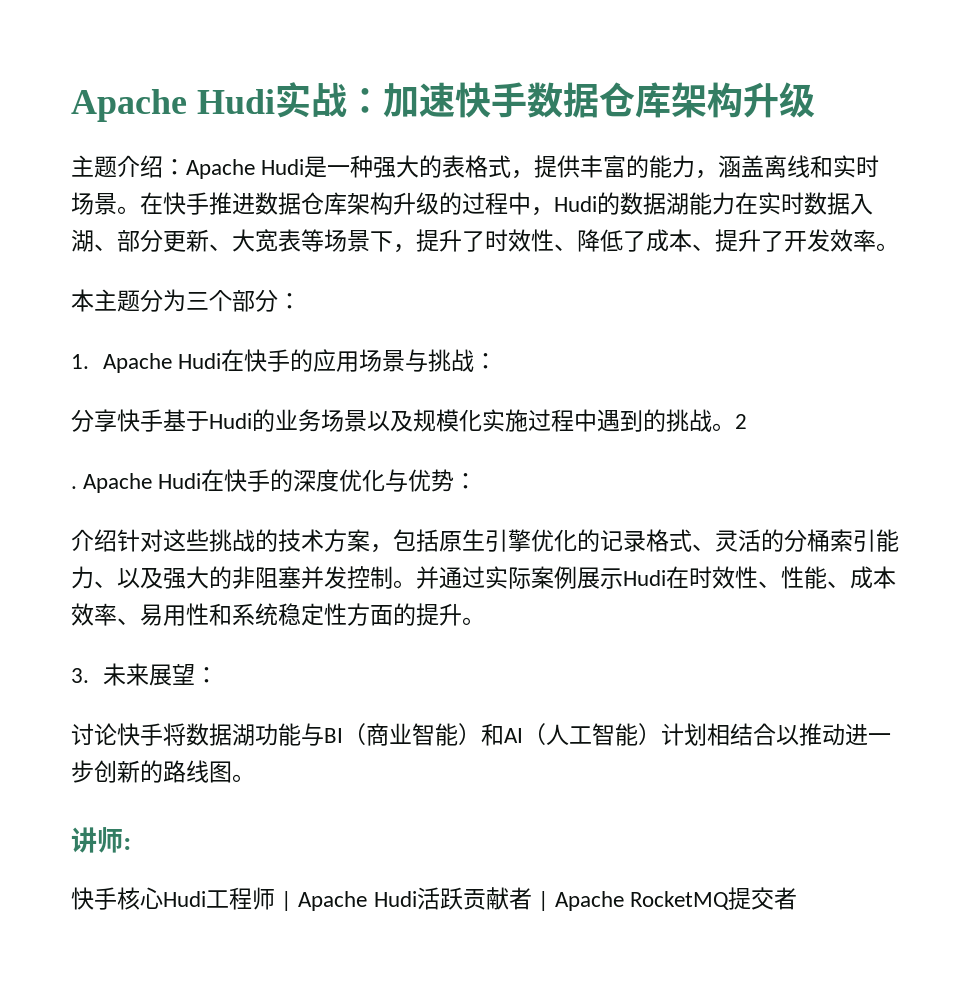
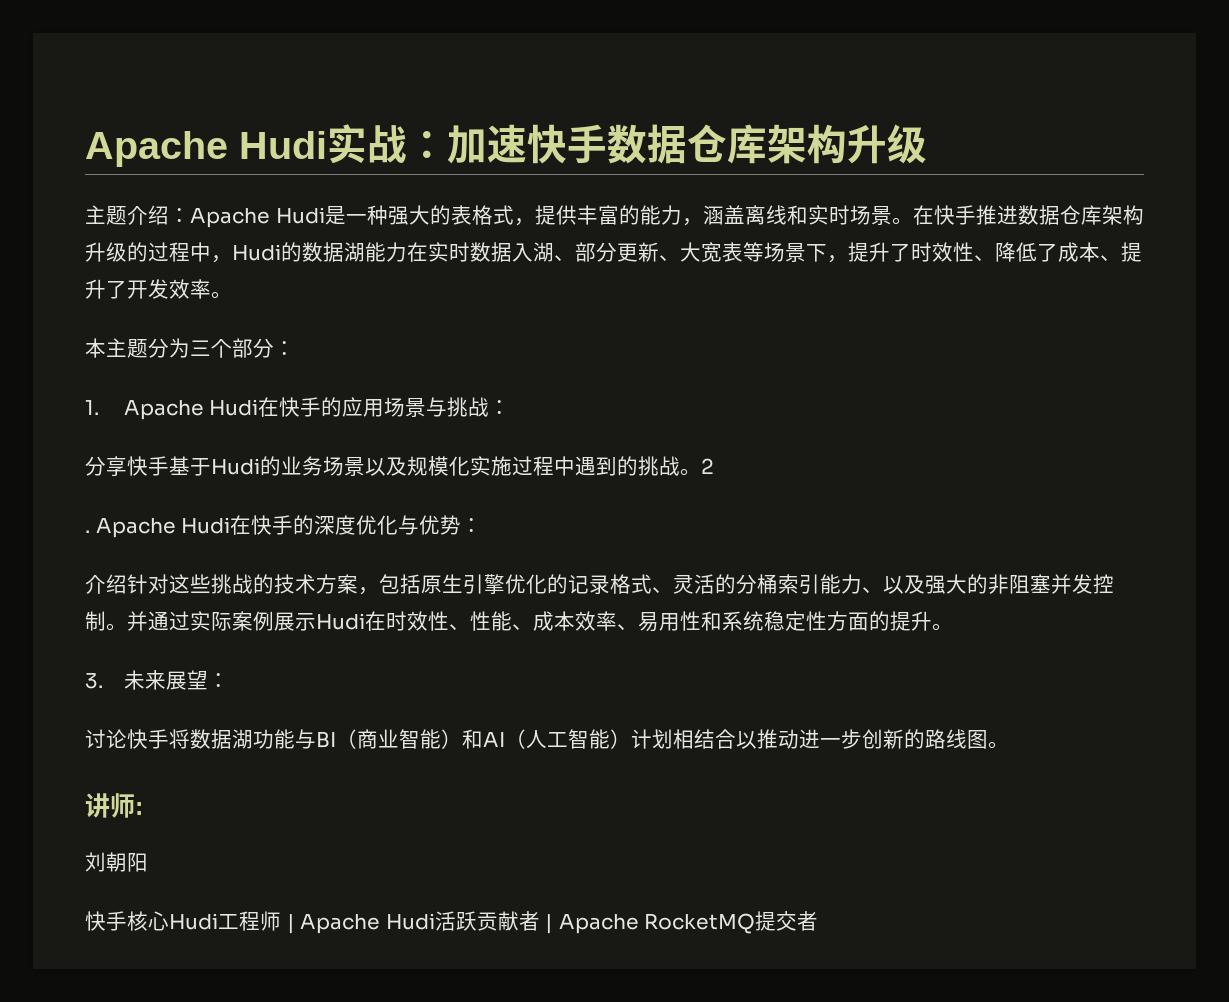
(132, 844) none -> [85,852,148,872] // 刘朝阳

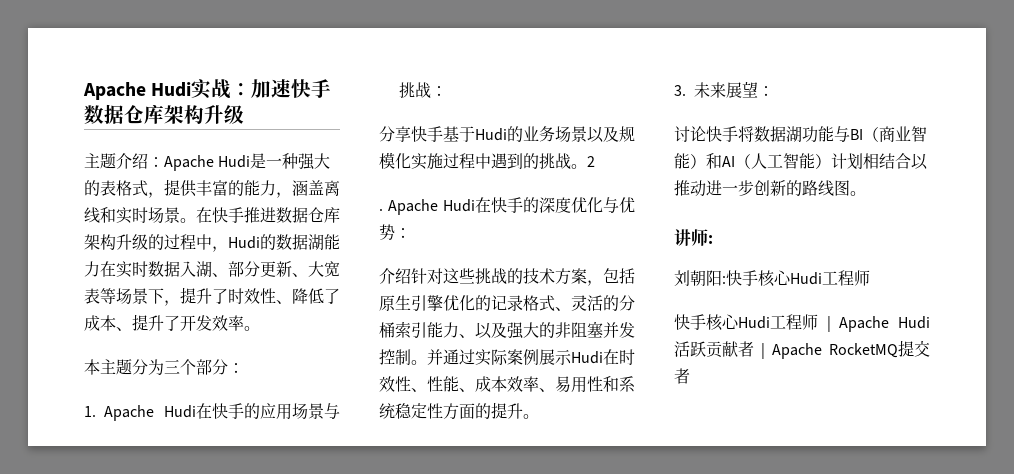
(148, 862) none -> [722,270,870,287] :快手核心Hudi工程师

